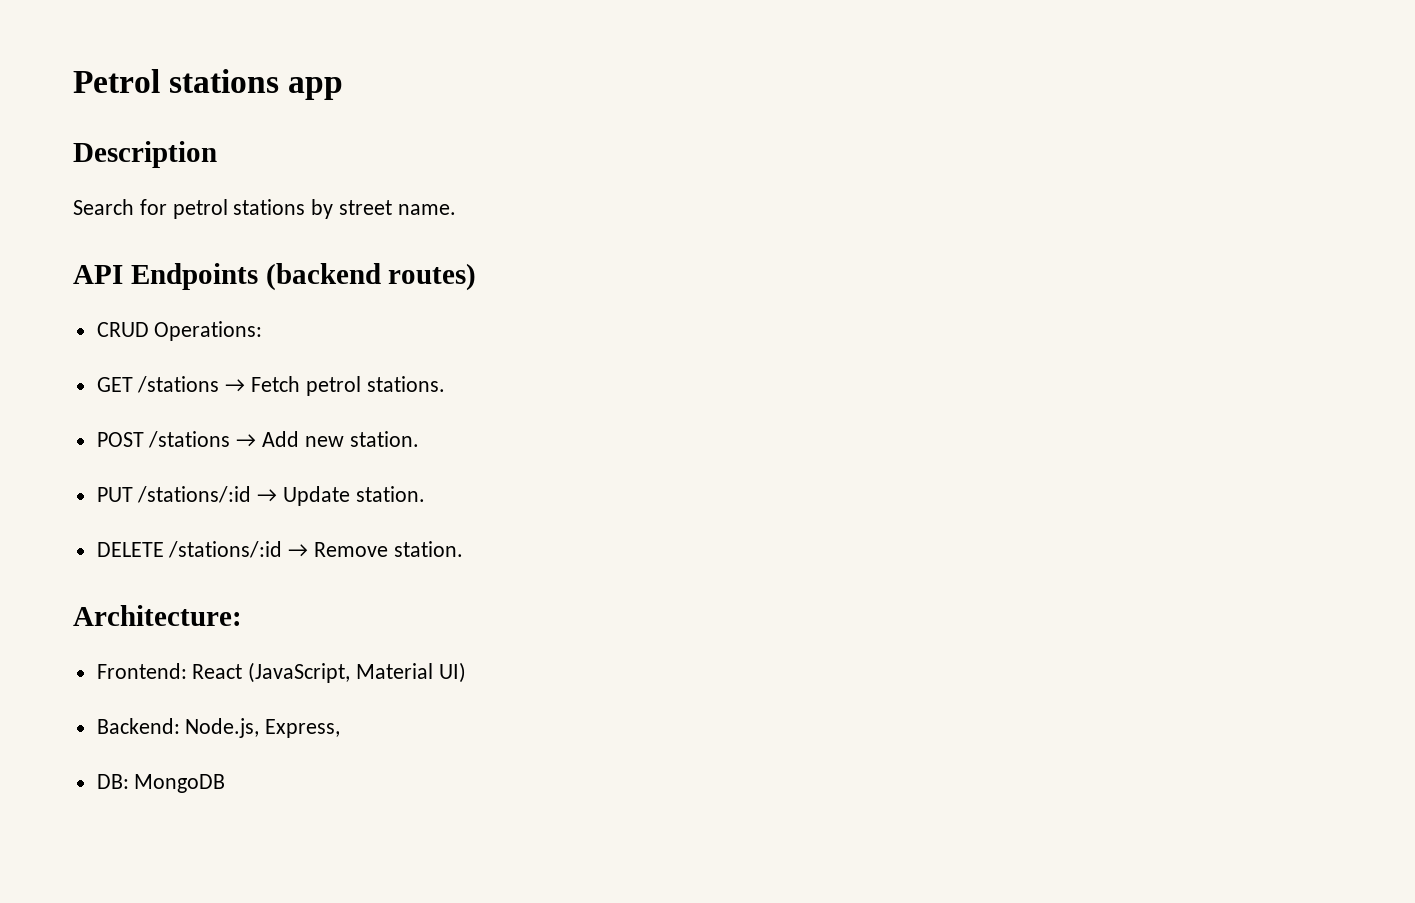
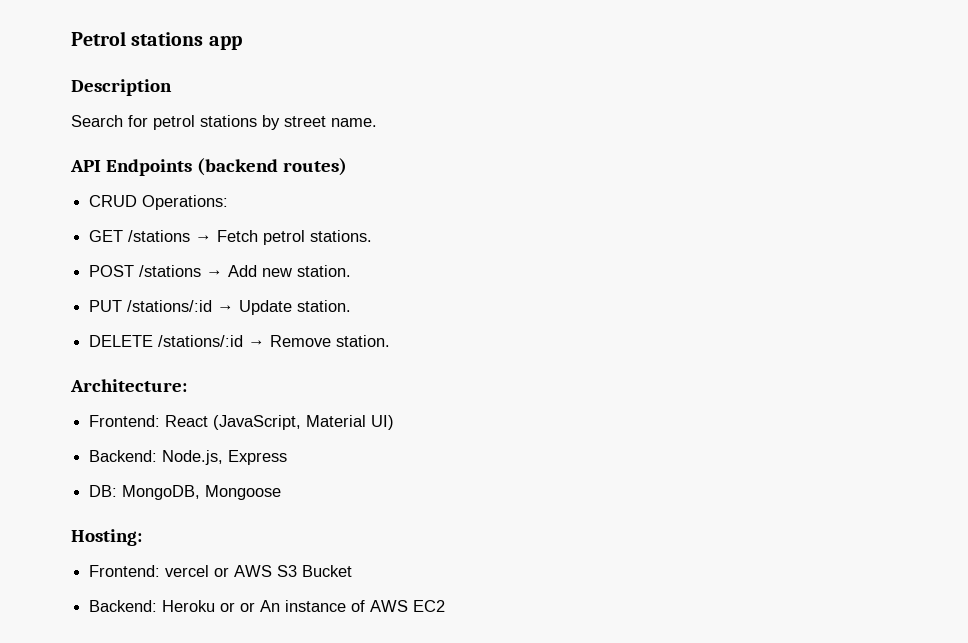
[265,719,341,738] Express, -> [228,450,288,465] Express
[134,774,226,793] MongoDB -> [122,485,282,500] [71,529,142,546] [89,565,353,577] [89,600,446,612] MongoDB, Mongoose // Hosting: // Frontend: vercel or AWS S3 Bucket // Backend: Heroku or or An instance of AWS EC2

